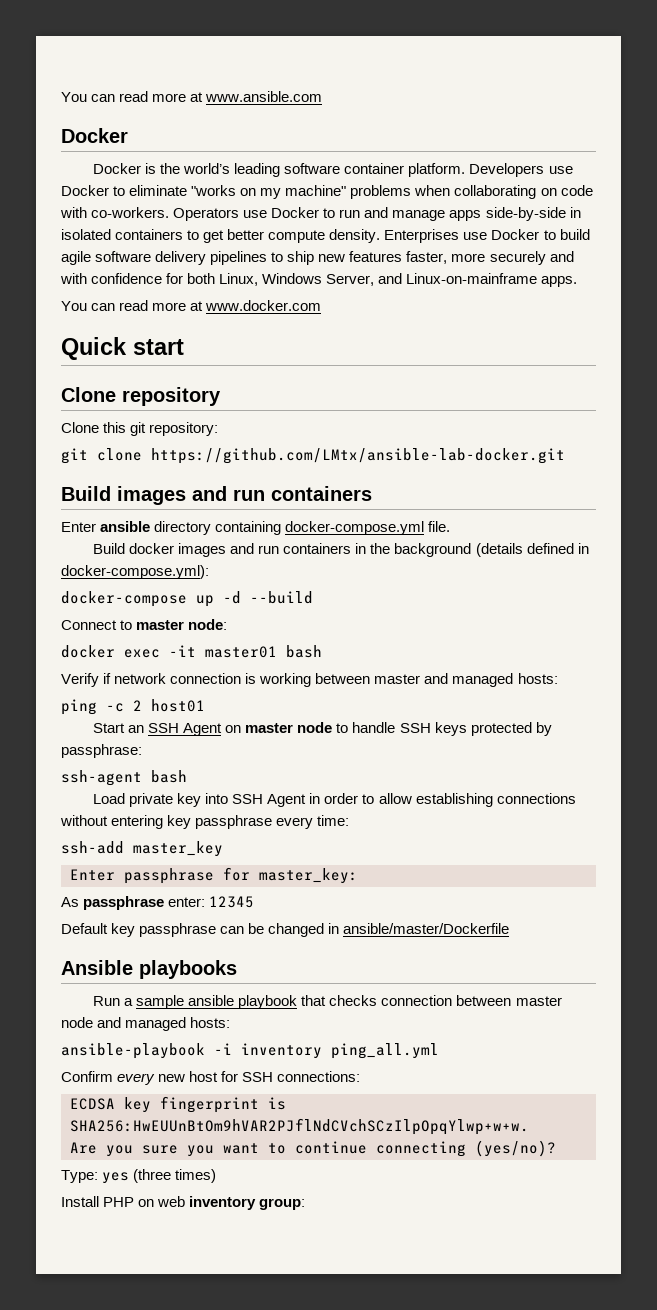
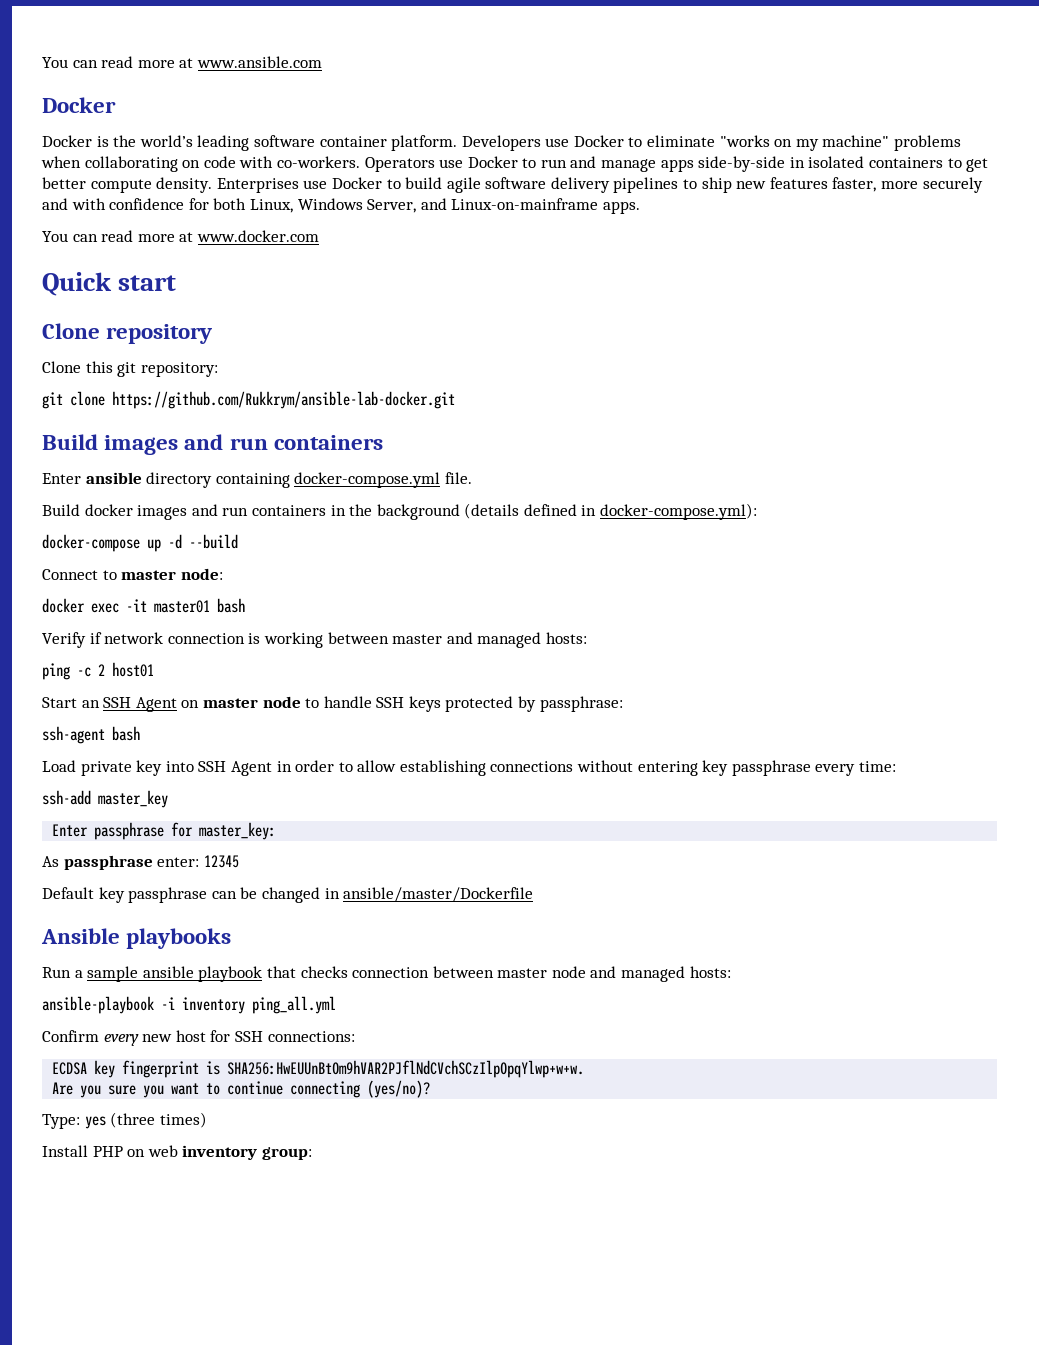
[151,448,565,464] https://github.com/LMtx/ansible-lab-docker.git -> [112,391,455,409] https://github.com/Rukkrym/ansible-lab-docker.git

